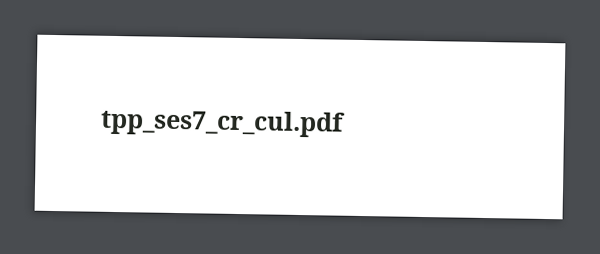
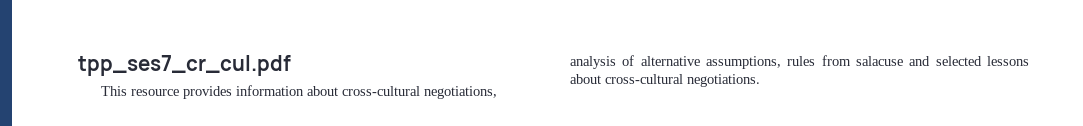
(346, 123) none -> [101,85,498,99] [570,55,1029,69] [570,74,760,87] // This resource provides information about cross-cultural negotiations, analysis of alternative assumptions, rules from salacuse and selected lessons about cross-cultural negotiations.

